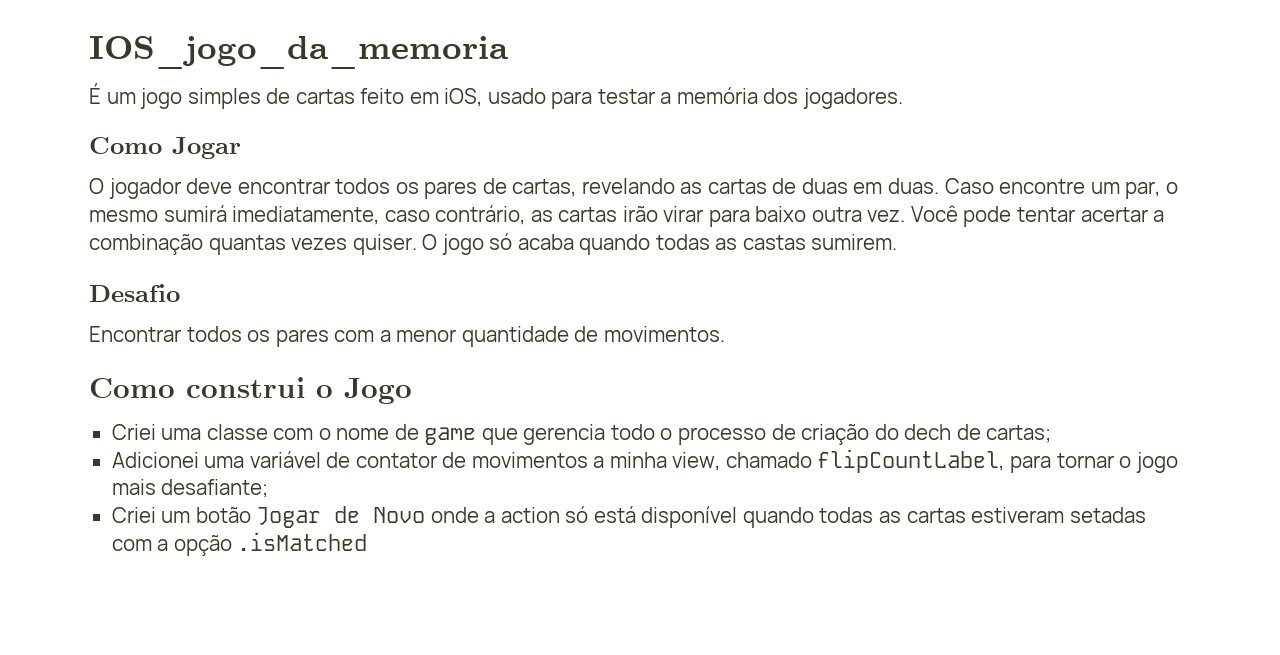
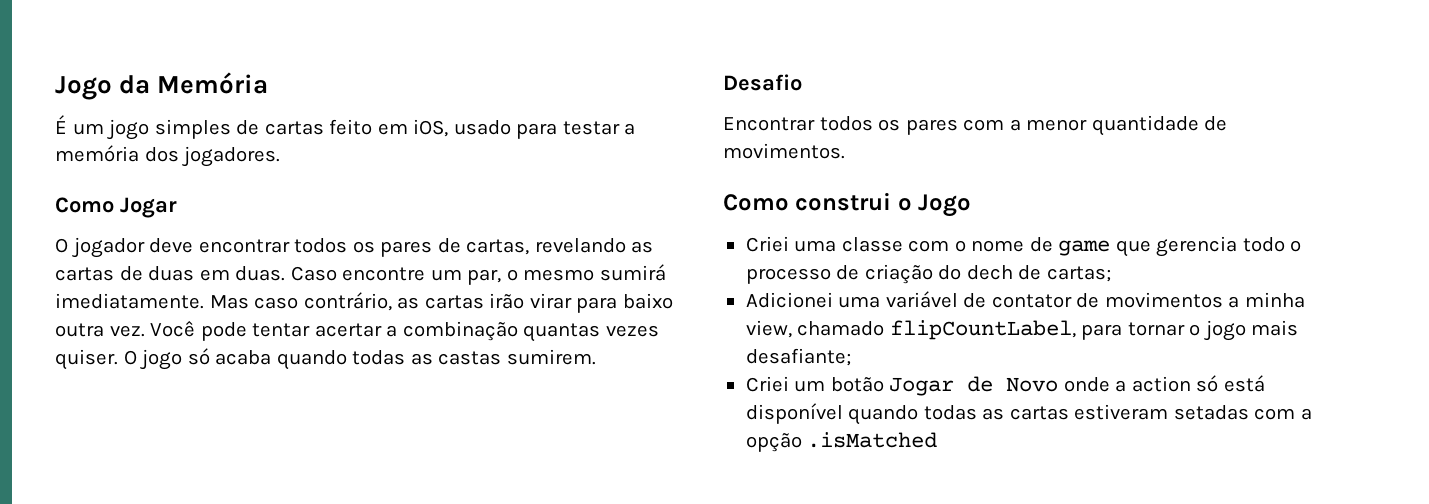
[89,36,508,69] IOS_jogo_da_memoria -> [55,72,269,100] Jogo da Memória
[232,206,380,225] imediatamente, -> [55,293,249,309] imediatamente. Mas

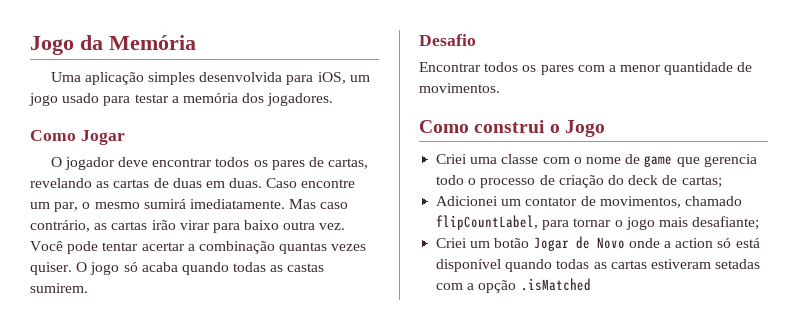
[55,115,449,140] É um jogo simples de cartas feito em iOS, -> [50,72,370,85] [29,93,58,106] Uma aplicação simples desenvolvida para iOS, um jogo
[966,265,1013,280] dech -> [628,175,659,185] deck
[838,291,1305,308] [745,320,792,338] uma variável de contator de movimentos a minha view, -> [501,196,681,208] um contator de movimentos,

